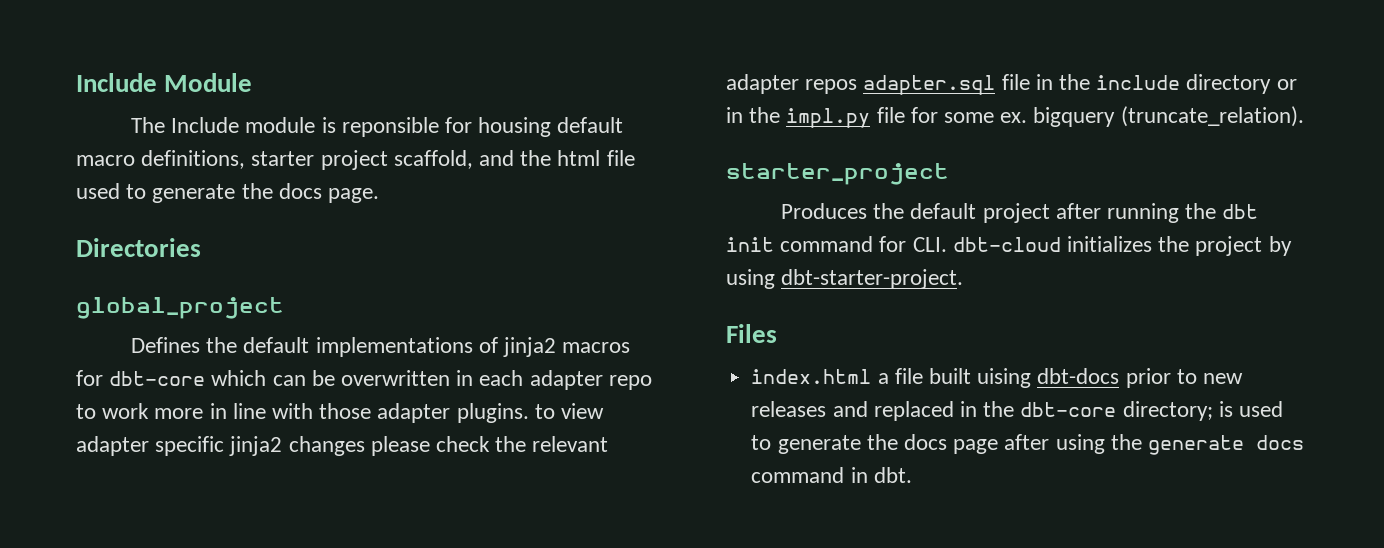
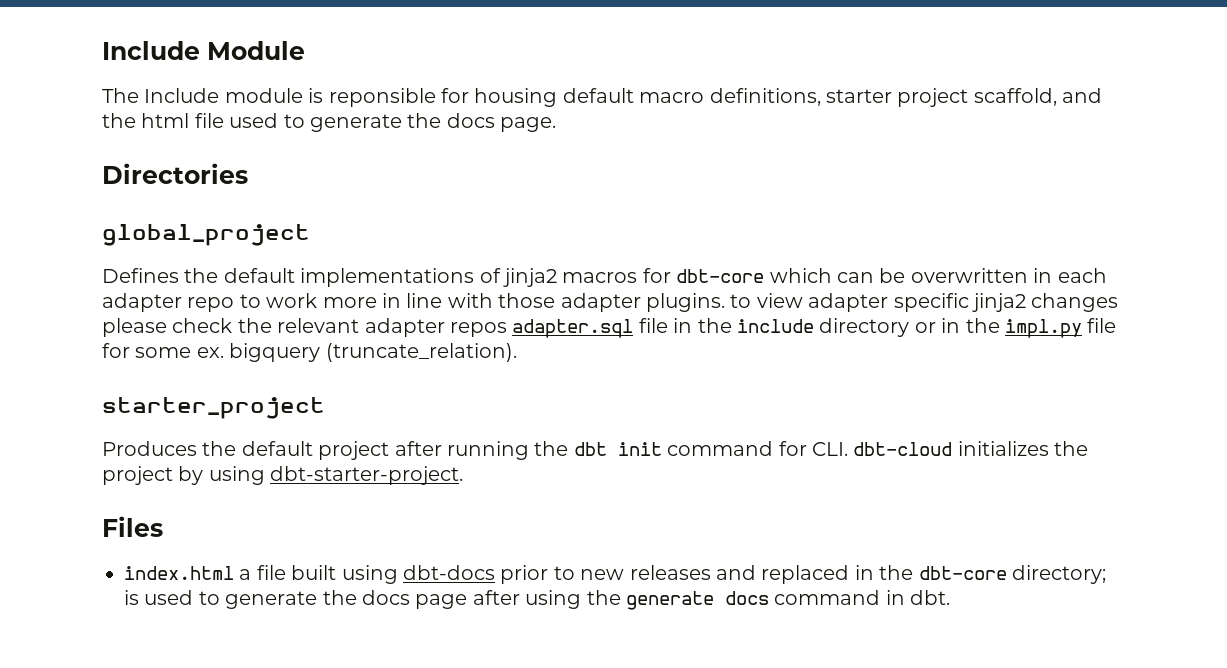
[977,368,1032,388] uising -> [341,565,398,584] using

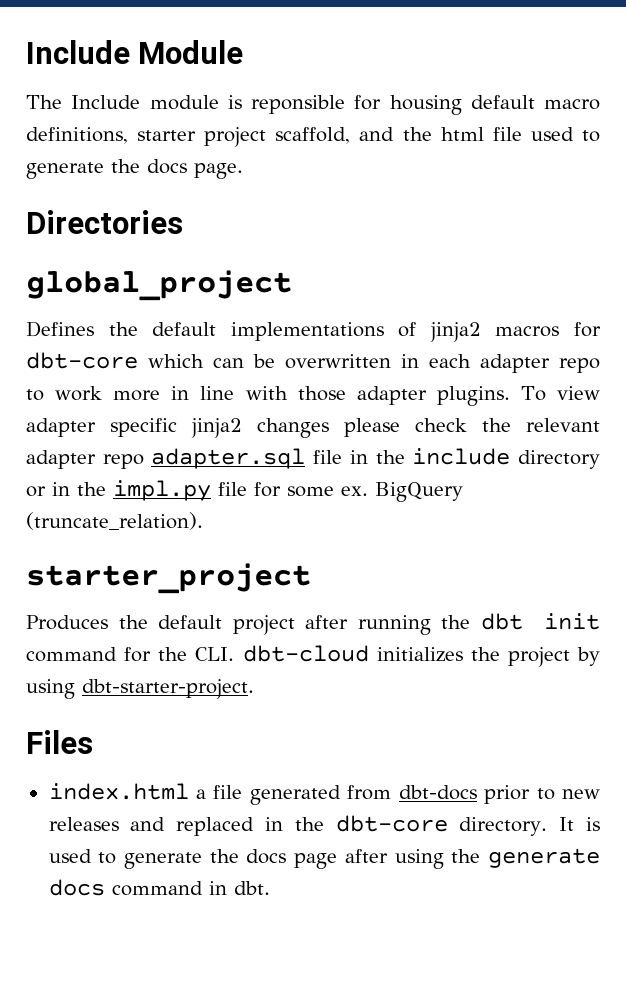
[730,294,752,308] to -> [520,386,546,401] To
[450,322,507,337] repos -> [102,454,144,469] repo
[229,343,321,362] bigquery -> [375,482,463,502] BigQuery
(807, 448) none -> [158,647,188,661] the
[291,565,398,584] built using -> [249,785,392,805] generated from
[1011,565,1106,584] directory; -> [459,817,575,836] directory. It

